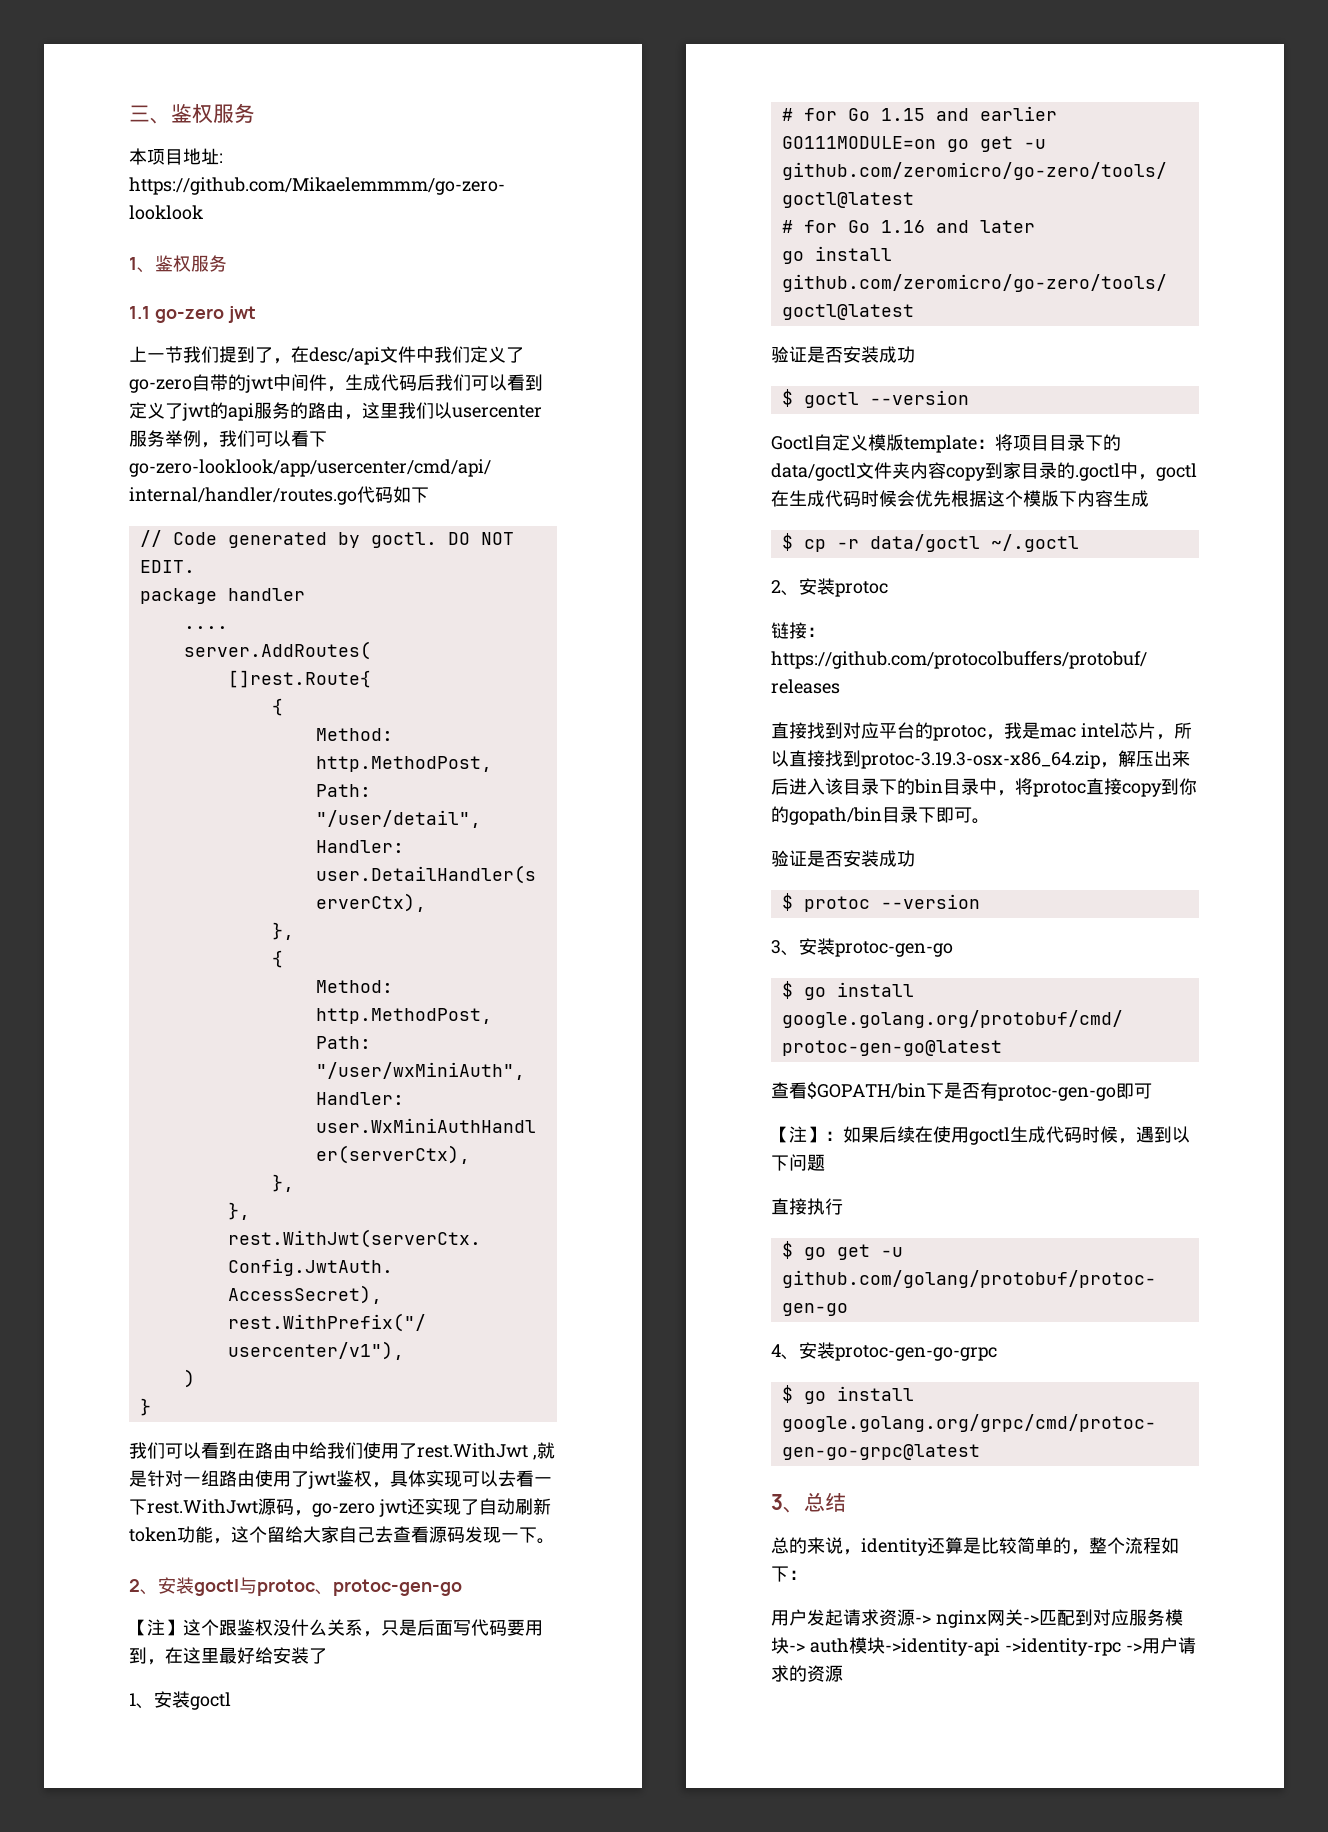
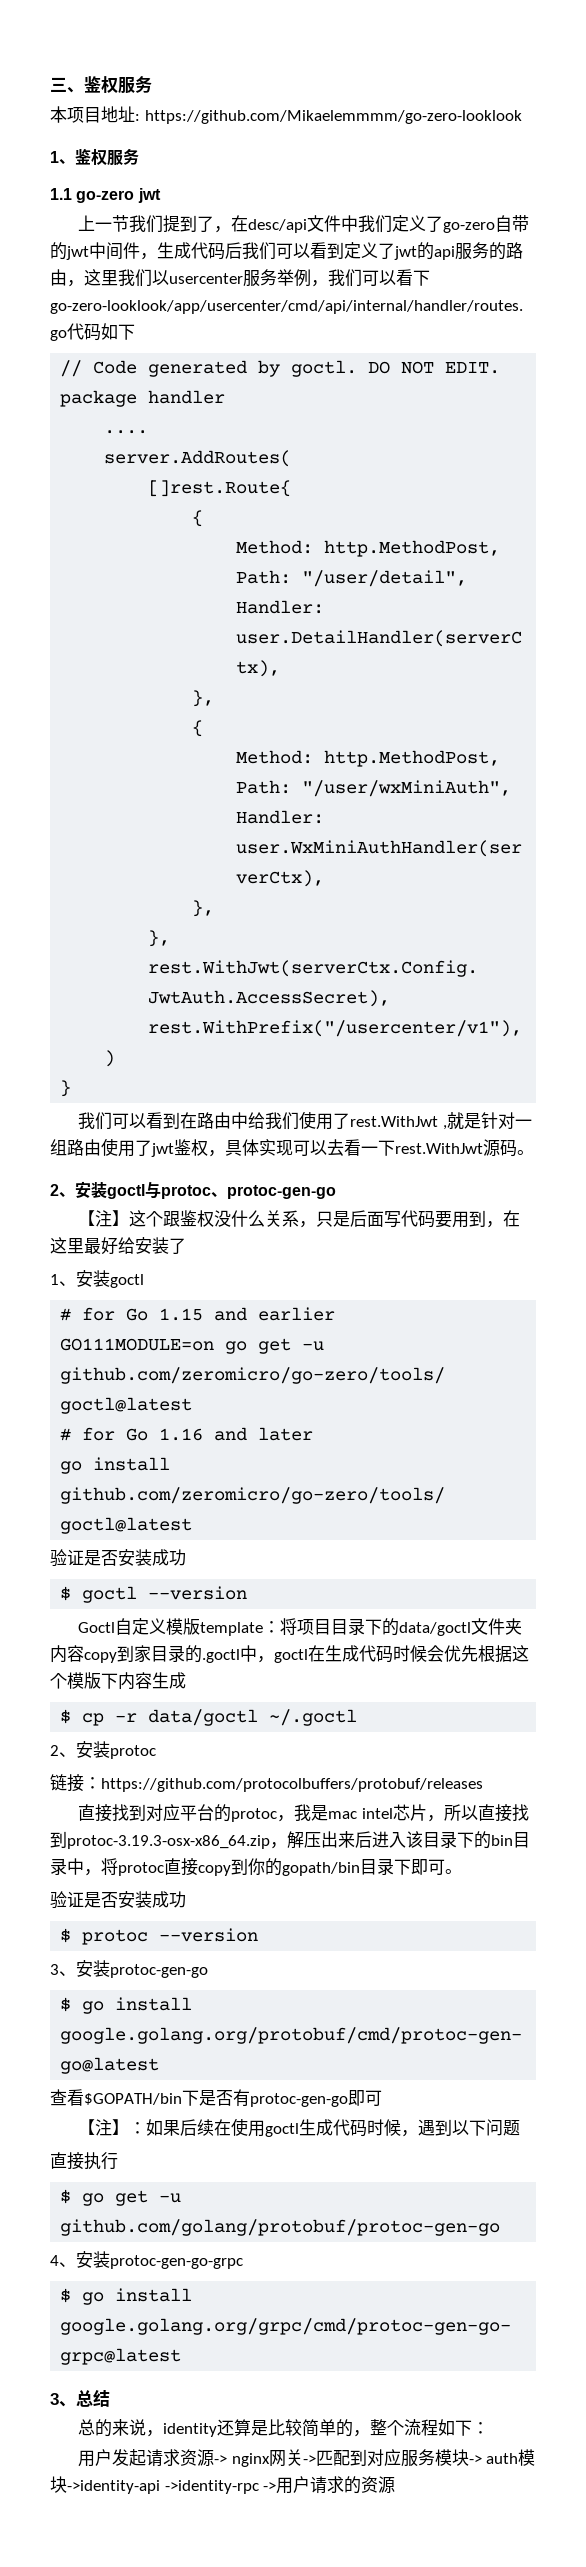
[294,1498,551,1517] [129,1526,537,1544] ，go-zero jwt还实现了自动刷新token功能，这个留给大家自己去查看源码发现一下 -> (517, 1148) none

